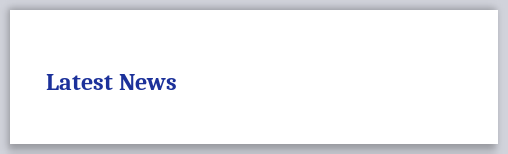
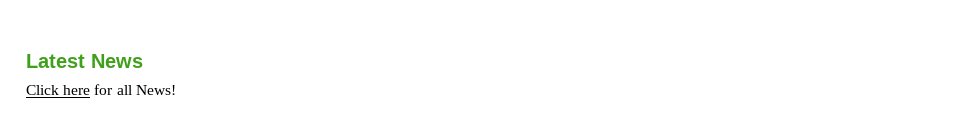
(178, 82) none -> [26,84,176,95] // Click here for all News!

